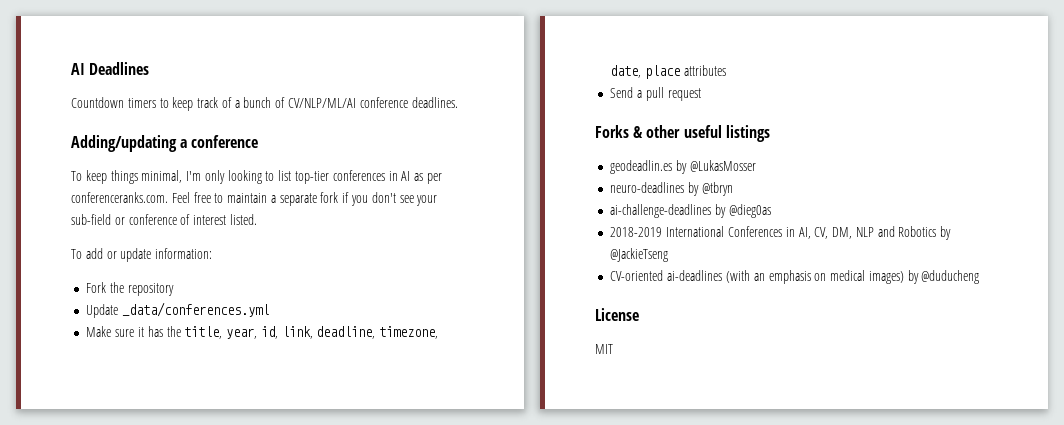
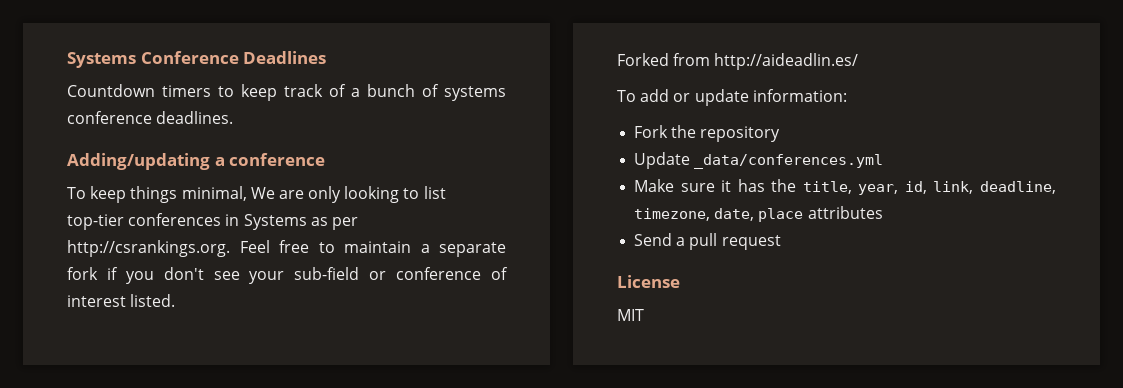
[71,63,85,75] AI -> [67,51,239,68] Systems Conference
[288,98,357,108] CV/NLP/ML/AI -> [444,86,506,101] systems
[186,171,202,181] I'm -> [250,187,304,199] We are
[401,171,411,181] AI -> [243,214,307,230] Systems
[71,192,168,203] conferenceranks.com. -> [67,240,230,257] http://csrankings.org.
(257, 219) none -> [617,53,859,70] // Forked from http://aideadlin.es/
[595,125,770,142] [610,160,756,174] [610,182,733,196] [610,204,771,218] [610,226,952,240] [610,248,669,262] [610,270,980,284] // Forks & other useful listings // geodeadlin.es by @LukasMosser // neuro-deadlines by @tbryn // ai-challenge-deadlines by @dieg0as // 2018-2019 International Conferences in AI, CV, DM, NLP and Robotics by @JackieTseng // CV-oriented ai-deadlines (with an emphasis on medical images) by @duducheng -> (781, 242) none

